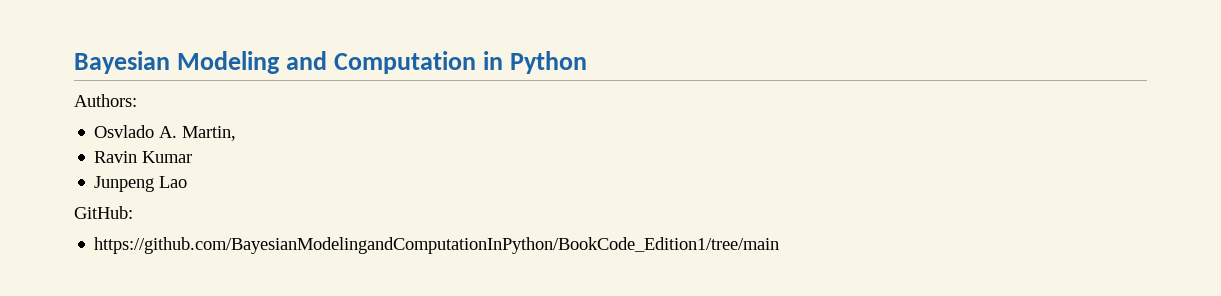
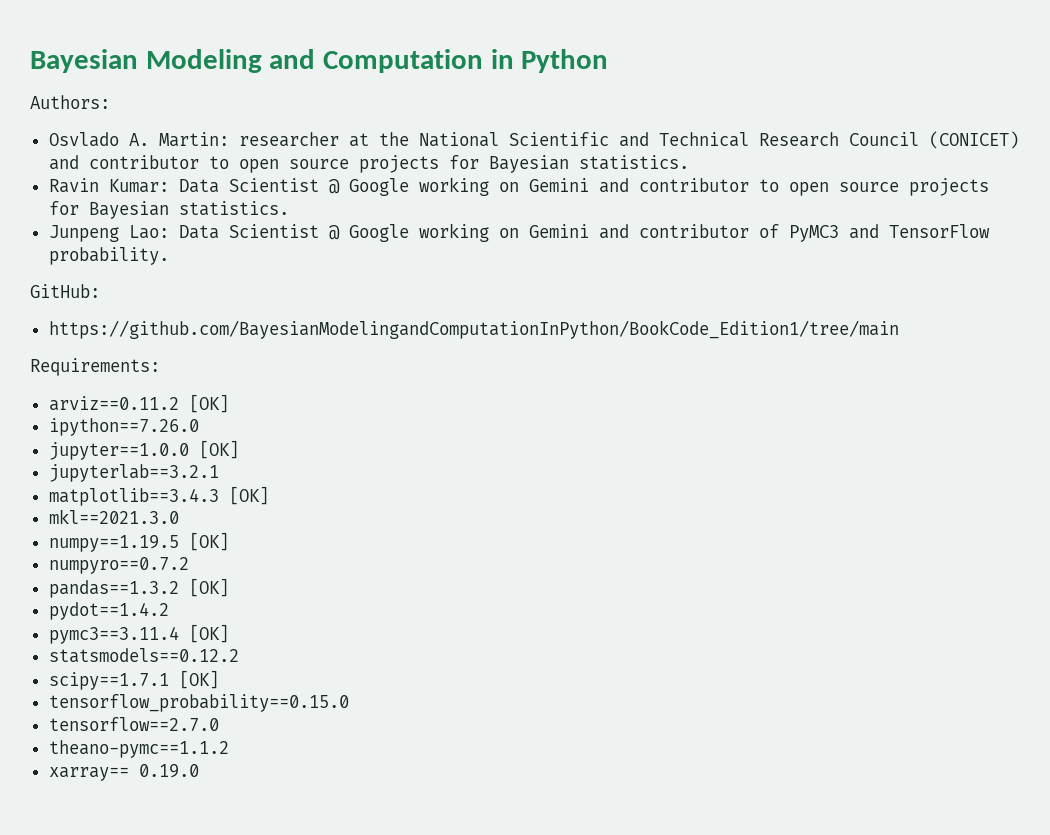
[182,126,237,141] [94,151,193,163] [94,176,188,192] [74,206,133,219] [94,237,780,254] Martin, // Ravin Kumar // Junpeng Lao // GitHub: // https://github.com/BayesianModelingandComputationInPython/BookCode_Edition1/tree/main -> [158,131,1019,149] [48,155,689,173] [48,177,989,196] [48,201,289,219] [48,223,990,242] [48,247,169,265] [30,284,100,298] [48,320,899,339] [30,358,160,376] [48,394,229,413] [48,418,199,436] [48,440,239,460] [48,464,219,482] [48,486,269,506] [48,509,179,524] [48,532,229,552] [48,557,189,574] [48,578,229,598] [48,602,169,620] [48,624,229,644] [48,648,239,663] [48,670,219,690] [48,694,349,712] [48,717,219,731] [48,740,229,758] [48,764,199,781] Martin: researcher at the National Scientific and Technical Research Council (CONICET) and contributor to open source projects for Bayesian statistics. // Ravin Kumar: Data Scientist @ Google working on Gemini and contributor to open source projects for Bayesian statistics. // Junpeng Lao: Data Scientist @ Google working on Gemini and contributor of PyMC3 and TensorFlow probability. // GitHub: // https://github.com/BayesianModelingandComputationInPython/BookCode_Edition1/tree/main // Requirements: // arviz==0.11.2 [OK] // ipython==7.26.0 // jupyter==1.0.0 [OK] // jupyterlab==3.2.1 // matplotlib==3.4.3 [OK] // mkl==2021.3.0 // numpy==1.19.5 [OK] // numpyro==0.7.2 // pandas==1.3.2 [OK] // pydot==1.4.2 // pymc3==3.11.4 [OK] // statsmodels==0.12.2 // scipy==1.7.1 [OK] // tensorflow_probability==0.15.0 // tensorflow==2.7.0 // theano-pymc==1.1.2 // xarray== 0.19.0

